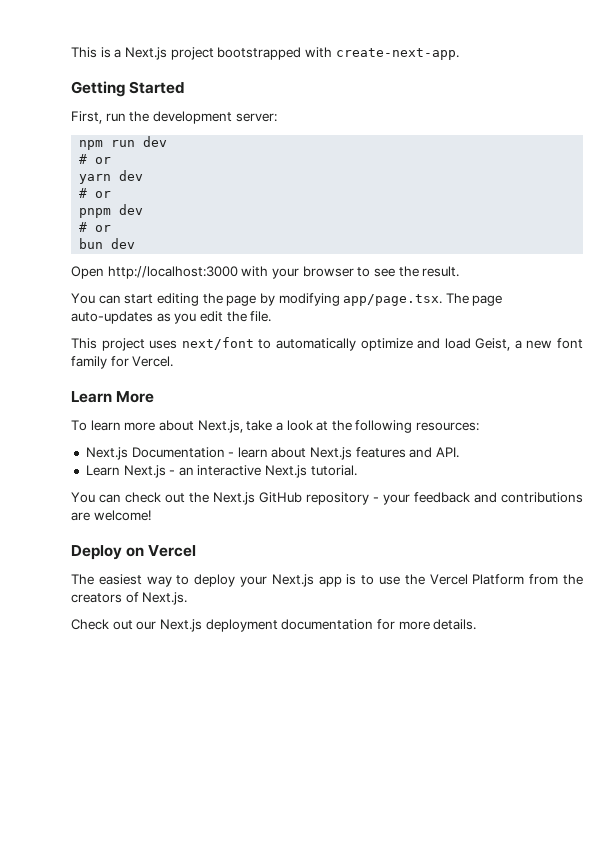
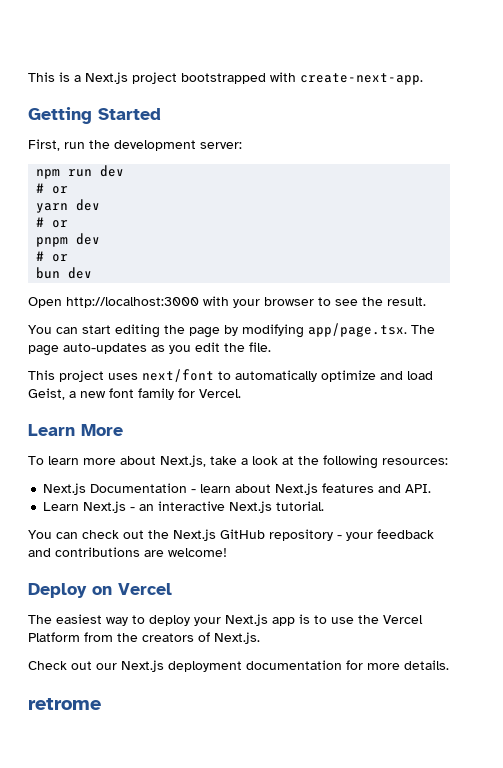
(477, 624) none -> [28,698,101,710] // retrome

